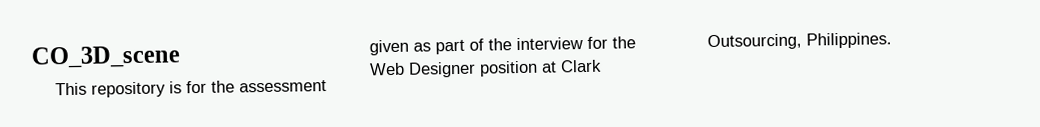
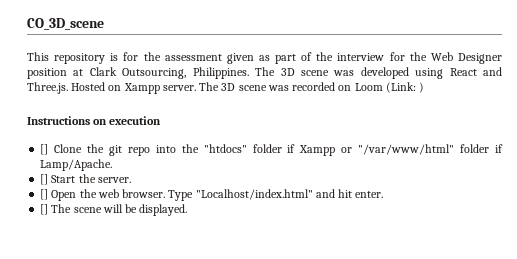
(892, 40) none -> [255,67,503,79] [27,82,425,94] [27,116,162,125] [40,144,503,156] [40,159,113,171] [40,174,131,185] [40,189,384,201] [40,204,188,216] The 3D scene was developed using React and Three.js. Hosted on Xampp server. The 3D scene was recorded on Loom (Link: ) // Instructions on execution // [] Clone the git repo into the "htdocs" folder if Xampp or "/var/www/html" folder if Lamp/Apache. // [] Start the server. // [] Open the web browser. Type "Localhost/index.html" and hit enter. // [] The scene will be displayed.

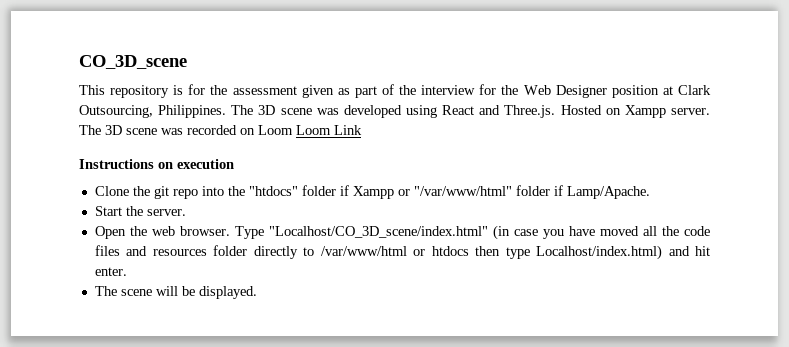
[385,82,425,93] (Link: ) -> [296,125,362,135] Loom Link
[40,144,49,155] [] -> (234, 164) none
[40,174,49,185] [] -> (650, 192) none
[40,189,49,200] [] -> (186, 212) none
[195,189,313,200] "Localhost/index.html" -> [268,225,710,240] [94,245,663,260] "Localhost/CO_3D_scene/index.html" (in case you have moved all the code files and resources folder directly to /var/www/html or htdocs then type Localhost/index.html)
[40,204,49,215] [] -> (127, 271) none

